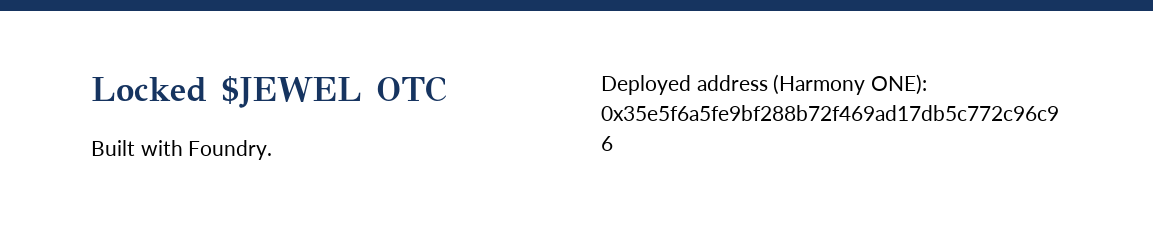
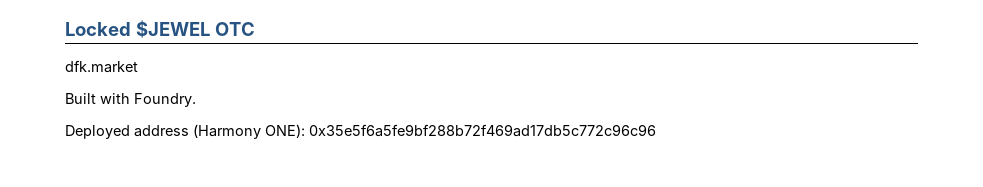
(446, 89) none -> [65,60,138,73] // dfk.market

